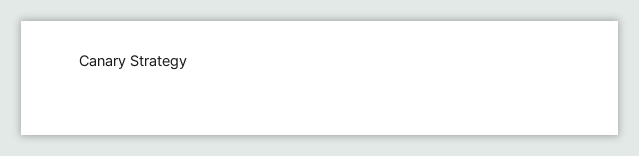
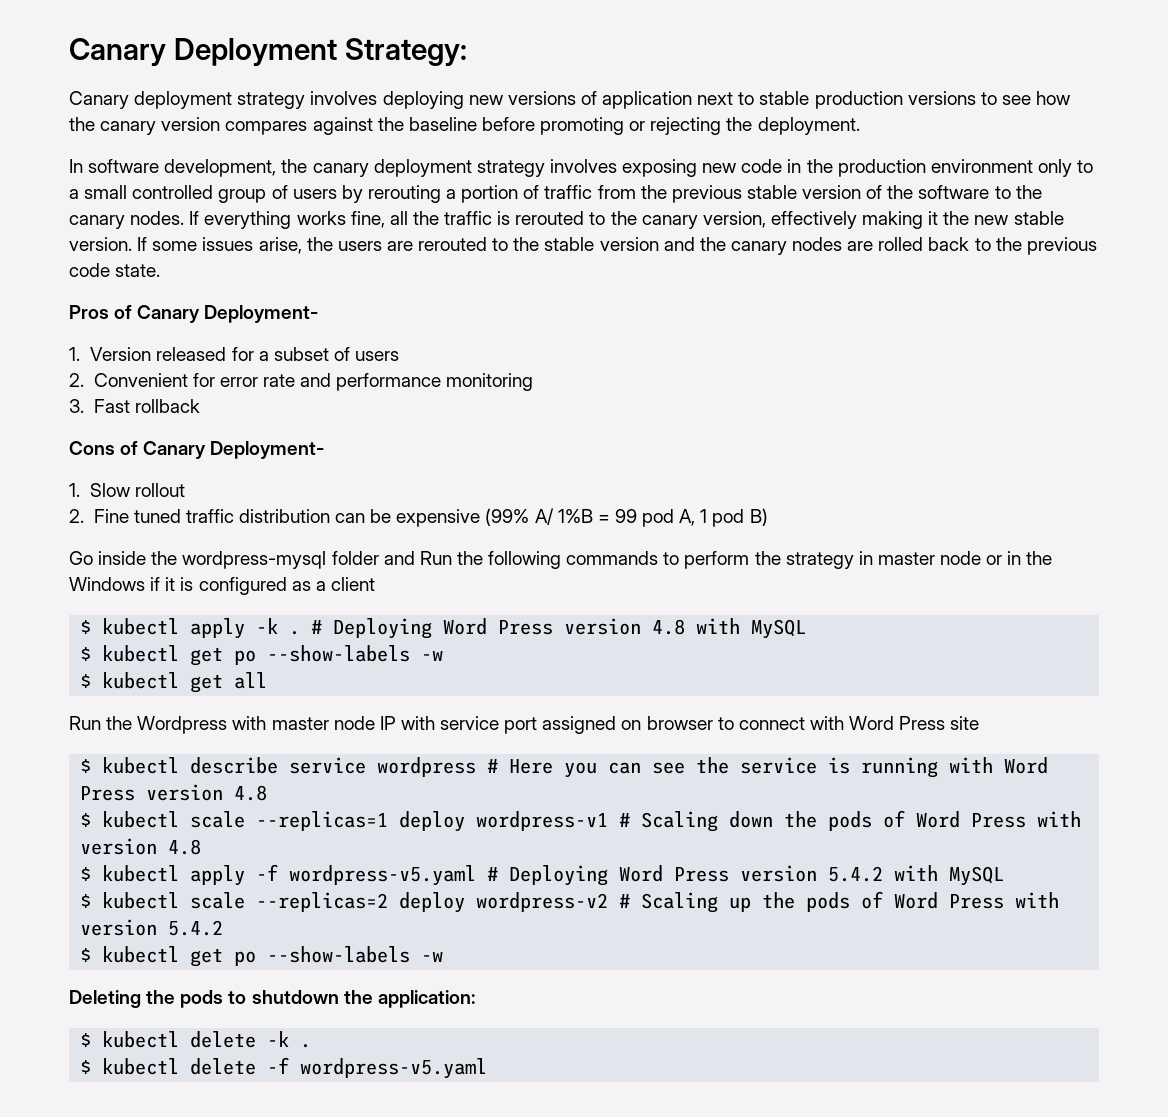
[79,55,188,70] Canary Strategy -> [69,38,467,66] [69,91,1071,109] [69,117,860,135] [69,159,1094,177] [69,185,1042,203] [69,211,1064,229] [69,237,1097,255] [69,263,161,277] [69,305,319,323] [69,347,400,361] [69,373,534,391] [69,399,200,413] [69,441,325,459] [69,483,186,497] [69,508,768,527] [69,551,1053,569] [69,577,375,595] [80,618,807,639] [80,645,444,666] [80,672,268,693] [69,716,980,734] [80,757,1049,778] [80,784,268,801] [80,810,1082,832] [80,838,202,855] [80,864,1005,886] [80,891,1060,913] [80,919,224,936] [80,946,444,967] [69,990,475,1008] [80,1031,312,1048] [80,1057,488,1079] Canary Deployment Strategy: // Canary deployment strategy involves deploying new versions of application next to stable production versions to see how the canary version compares against the baseline before promoting or rejecting the deployment. // In software development, the canary deployment strategy involves exposing new code in the production environment only to a small controlled group of users by rerouting a portion of traffic from the previous stable version of the software to the canary nodes. If everything works fine, all the traffic is rerouted to the canary version, effectively making it the new stable version. If some issues arise, the users are rerouted to the stable version and the canary nodes are rolled back to the previous code state. // Pros of Canary Deployment- // 1. Version released for a subset of users // 2. Convenient for error rate and performance monitoring // 3. Fast rollback // Cons of Canary Deployment- // 1. Slow rollout // 2. Fine tuned traffic distribution can be expensive (99% A/ 1%B = 99 pod A, 1 pod B) // Go inside the wordpress-mysql folder and Run the following commands to perform the strategy in master node or in the Windows if it is configured as a client // $ kubectl apply -k . # Deploying Word Press version 4.8 with MySQL // $ kubectl get po --show-labels -w // $ kubectl get all // Run the Wordpress with master node IP with service port assigned on browser to connect with Word Press site // $ kubectl describe service wordpress # Here you can see the service is running with Word Press version 4.8 // $ kubectl scale --replicas=1 deploy wordpress-v1 # Scaling down the pods of Word Press with version 4.8 // $ kubectl apply -f wordpress-v5.yaml # Deploying Word Press version 5.4.2 with MySQL // $ kubectl scale --replicas=2 deploy wordpress-v2 # Scaling up the pods of Word Press with version 5.4.2 // $ kubectl get po --show-labels -w // Deleting the pods to shutdown the application: // $ kubectl delete -k . // $ kubectl delete -f wordpress-v5.yaml

